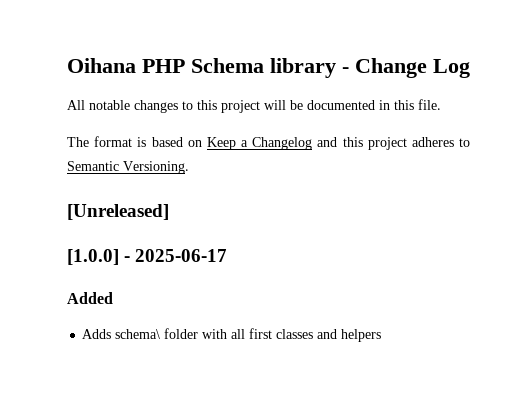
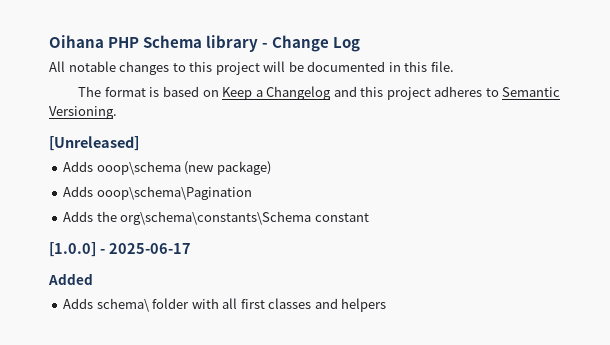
(169, 212) none -> [63,161,271,175] [63,186,252,200] [63,211,369,225] // Adds ooop\schema (new package) // Adds ooop\schema\Pagination // Adds the org\schema\constants\Schema constant

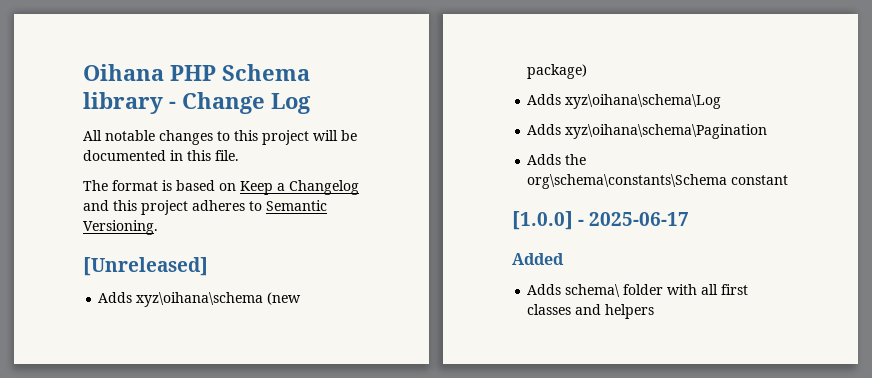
[96,161,181,175] ooop\schema -> [136,292,264,307] xyz\oihana\schema
[96,186,252,200] ooop\schema\Pagination -> [565,94,722,109] [527,124,768,139] xyz\oihana\schema\Log // Adds xyz\oihana\schema\Pagination

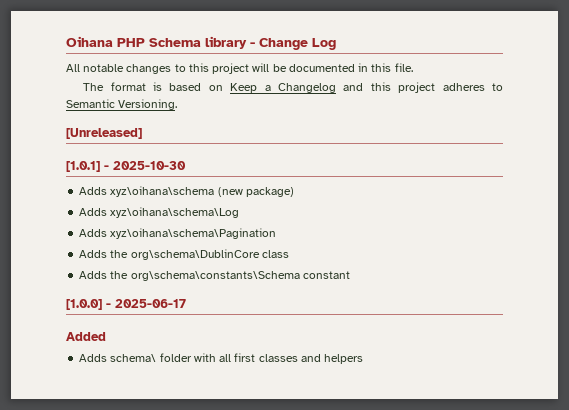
(208, 266) none -> [66,161,186,172] // [1.0.1] - 2025-10-30
(768, 131) none -> [79,249,289,260] // Adds the org\schema\DublinCore class

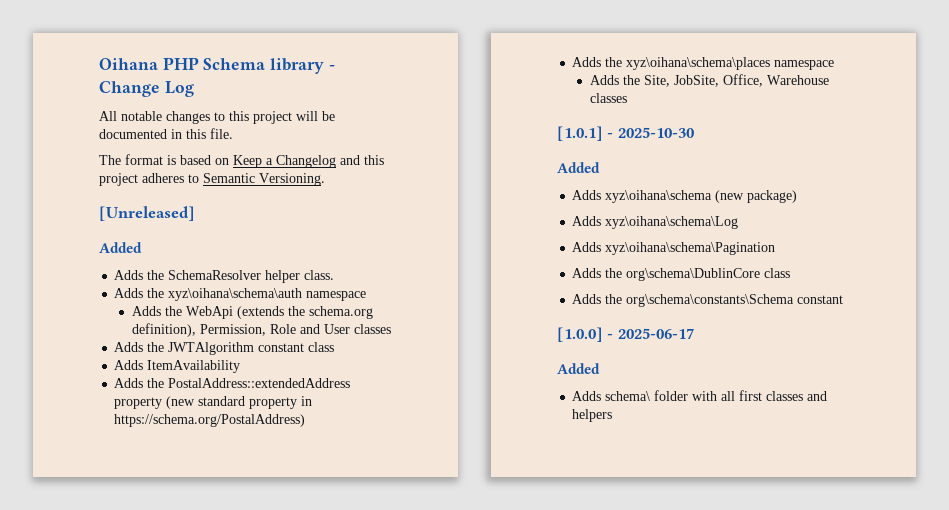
(142, 133) none -> [99,242,142,253] [114,270,335,283] [114,288,367,301] [131,306,373,319] [131,323,391,337] [114,342,335,355] [114,360,241,373] [114,378,351,388] [114,396,313,409] [114,414,306,427] [572,57,835,70] [589,74,829,87] [589,93,627,103] // Added // Adds the SchemaResolver helper class. // Adds the xyz\oihana\schema\auth namespace // Adds the WebApi (extends the schema.org definition), Permission, Role and User classes // Adds the JWTAlgorithm constant class // Adds ItemAvailability // Adds the PostalAddress::extendedAddress property (new standard property in https://schema.org/PostalAddress) // Adds the xyz\oihana\schema\places namespace // Adds the Site, JobSite, Office, Warehouse classes
(186, 165) none -> [557,162,600,173] // Added

